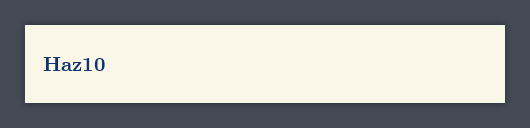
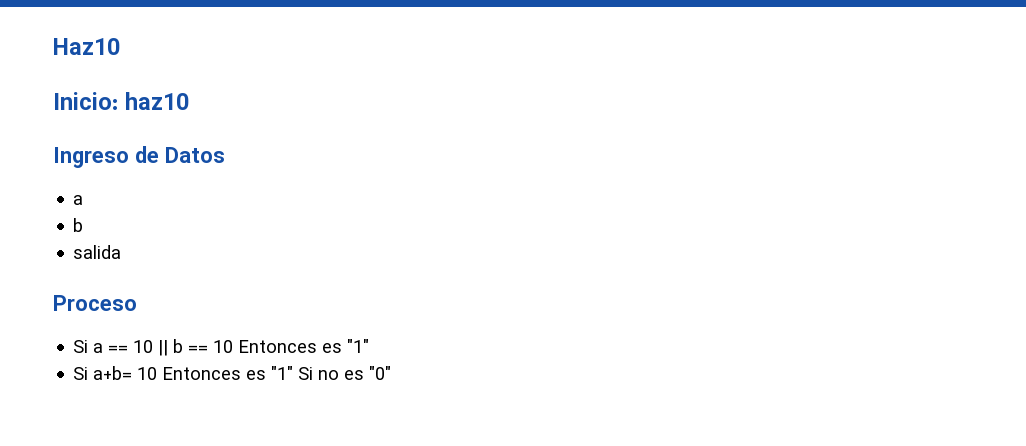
(106, 64) none -> [53,92,190,110] [53,146,225,168] [73,195,84,205] [73,218,84,232] [73,245,122,259] [53,295,137,311] [73,339,370,356] [73,366,392,380] // Inicio: haz10 // Ingreso de Datos // a // b // salida // Proceso // Si a == 10 || b == 10 Entonces es "1" // Si a+b= 10 Entonces es "1" Si no es "0"

